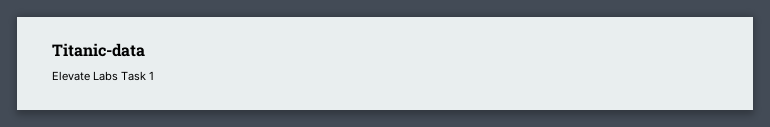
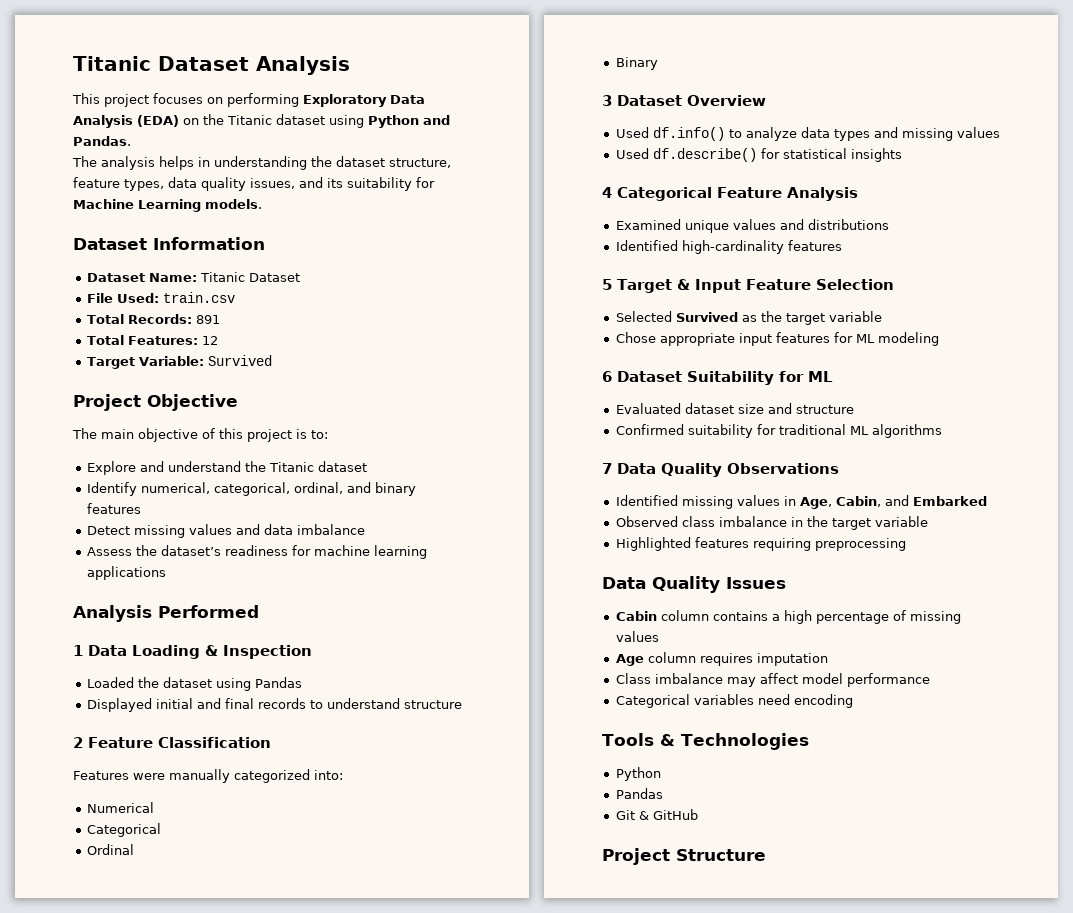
[52,43,145,57] [52,71,155,81] Titanic-data // Elevate Labs Task 1 -> [73,56,350,75] [72,93,425,107] [73,114,450,128] [73,136,131,146] [72,156,451,170] [73,177,435,191] [73,199,262,212] [73,237,265,250] [86,272,300,282] [86,292,235,303] [86,314,220,324] [86,335,218,345] [86,355,272,369] [73,394,238,411] [72,428,328,442] [86,461,367,475] [86,482,416,496] [86,503,141,514] [86,524,365,538] [86,545,427,559] [86,566,166,580] [73,605,259,622] [73,645,312,659] [86,677,302,691] [86,698,462,712] [73,737,271,748] [73,769,343,783] [86,802,154,813] [86,823,161,837] [86,844,134,855] [615,57,658,70] [602,95,766,106] [615,127,1000,141] [615,148,902,162] [602,187,858,201] [615,219,889,233] [615,240,842,254] [602,279,894,293] [615,311,882,325] [615,332,939,346] [602,371,833,385] [615,403,854,414] [615,424,942,438] [602,463,839,477] [615,495,987,509] [615,516,928,530] [615,537,906,551] [602,576,786,593] [615,610,961,624] [615,631,659,642] [615,652,828,666] [615,673,930,687] [615,694,853,708] [602,733,809,750] [615,767,661,781] [615,788,663,799] [615,809,698,820] [602,848,766,865] Titanic Dataset Analysis // This project focuses on performing Exploratory Data Analysis (EDA) on the Titanic dataset using Python and Pandas. // The analysis helps in understanding the dataset structure, feature types, data quality issues, and its suitability for Machine Learning models. // Dataset Information // Dataset Name: Titanic Dataset // File Used: train.csv // Total Records: 891 // Total Features: 12 // Target Variable: Survived // Project Objective // The main objective of this project is to: // Explore and understand the Titanic dataset // Identify numerical, categorical, ordinal, and binary features // Detect missing values and data imbalance // Assess the dataset’s readiness for machine learning applications // Analysis Performed // 1 Data Loading & Inspection // Loaded the dataset using Pandas // Displayed initial and final records to understand structure // 2 Feature Classification // Features were manually categorized into: // Numerical // Categorical // Ordinal // Binary // 3 Dataset Overview // Used df.info() to analyze data types and missing values // Used df.describe() for statistical insights // 4 Categorical Feature Analysis // Examined unique values and distributions // Identified high-cardinality features // 5 Target & Input Feature Selection // Selected Survived as the target variable // Chose appropriate input features for ML modeling // 6 Dataset Suitability for ML // Evaluated dataset size and structure // Confirmed suitability for traditional ML algorithms // 7 Data Quality Observations // Identified missing values in Age, Cabin, and Embarked // Observed class imbalance in the target variable // Highlighted features requiring preprocessing // Data Quality Issues // Cabin column contains a high percentage of missing values // Age column requires imputation // Class imbalance may affect model performance // Categorical variables need encoding // Tools & Technologies // Python // Pandas // Git & GitHub // Project Structure

